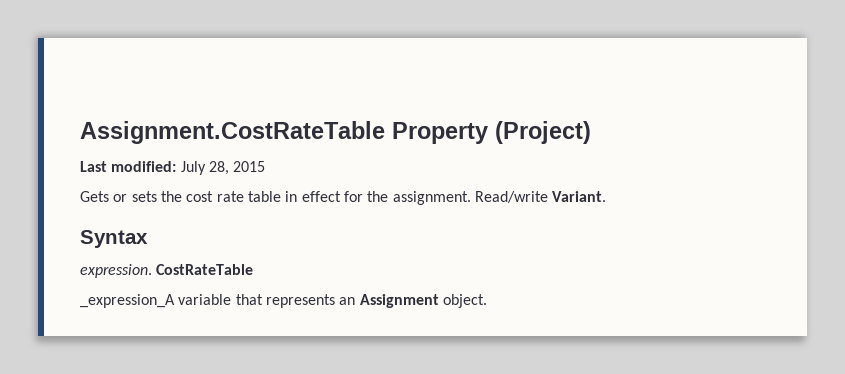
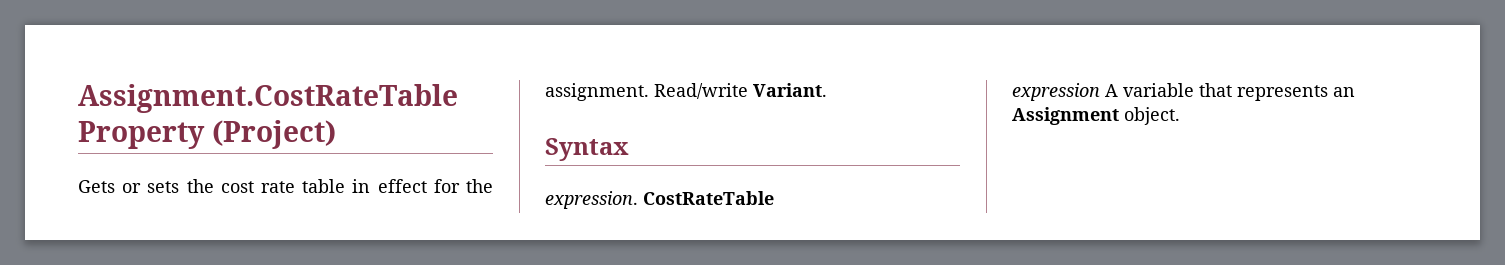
[80,161,266,175] // Last modified: July 28, 2015 -> (336, 134) none
[80,294,175,308] _expression_A -> [1012,83,1118,101] expression A

